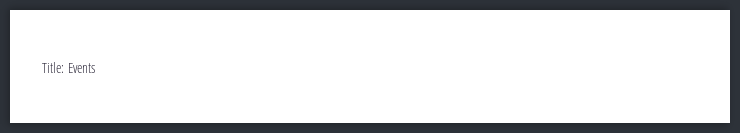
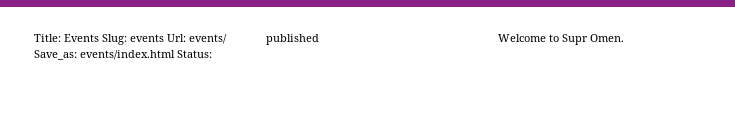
(95, 68) none -> [102,34,227,45] [34,50,212,60] [266,34,319,45] [498,34,624,45] Slug: events Url: events/ Save_as: events/index.html Status: published // Welcome to Supr Omen.

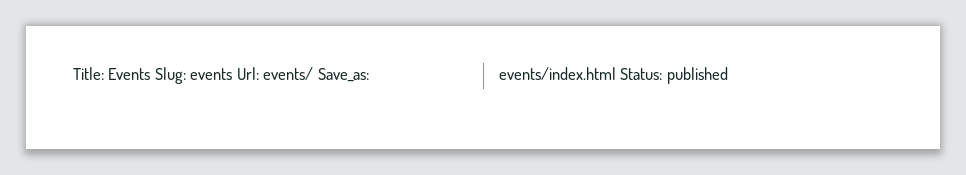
[498,34,624,45] // Welcome to Supr Omen. -> (728, 75) none

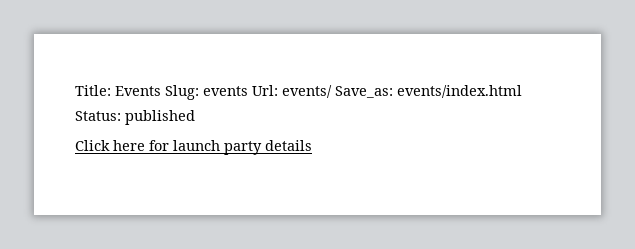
(728, 75) none -> [75,140,312,155] // Click here for launch party details

